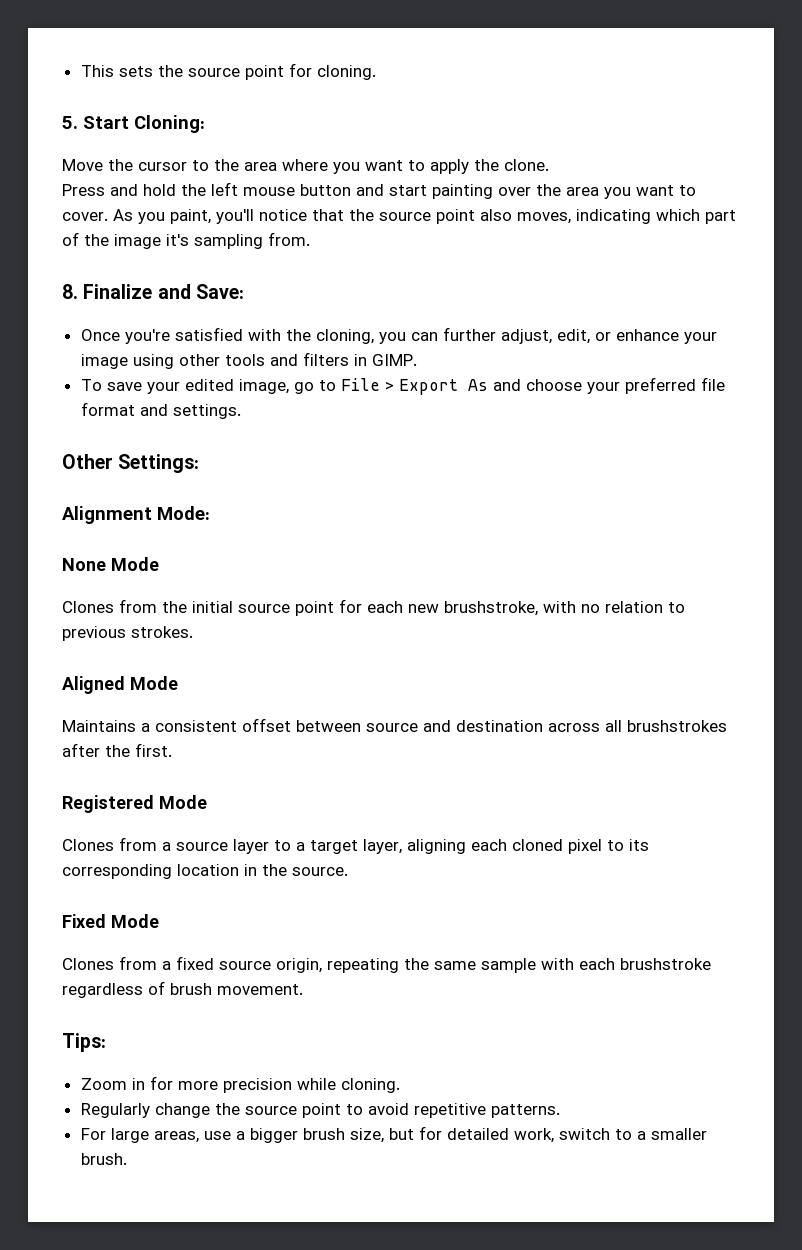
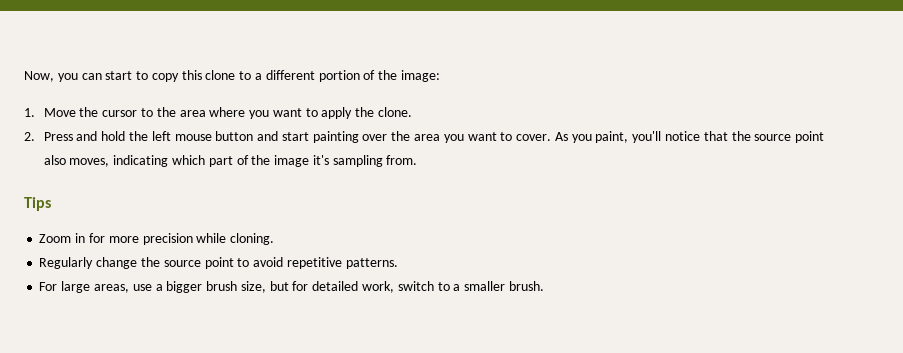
[80,63,376,80] [62,115,205,133] This sets the source point for cloning. // 5. Start Cloning: // -> [24,70,440,82] [24,108,35,117] Now, you can start to copy this clone to a different portion of the image: // 1.
(549, 165) none -> [24,132,35,141] 2.
[62,284,244,299] [80,327,717,344] [80,352,417,369] [80,377,725,395] [80,402,241,419] [62,454,200,473] [62,506,210,524] [62,557,159,571] [62,599,685,616] [62,626,193,641] [62,676,178,694] [62,718,727,732] [62,743,172,757] [62,795,207,813] [62,837,649,854] [62,864,348,879] [62,914,159,928] [62,956,711,973] [62,981,303,998] [62,1033,106,1052] 8. Finalize and Save: // Once you're satisfied with the cloning, you can further adjust, edit, or enhance your image using other tools and filters in GIMP. // To save your edited image, go to File > Export As and choose your preferred file format and settings. // Other Settings: // Alignment Mode: // None Mode // Clones from the initial source point for each new brushstroke, with no relation to previous strokes. // Aligned Mode // Maintains a consistent offset between source and destination across all brushstrokes after the first. // Registered Mode // Clones from a source layer to a target layer, aligning each cloned pixel to its corresponding location in the source. // Fixed Mode // Clones from a fixed source origin, repeating the same sample with each brushstroke regardless of brush movement. // Tips: -> [24,197,51,211] Tips

